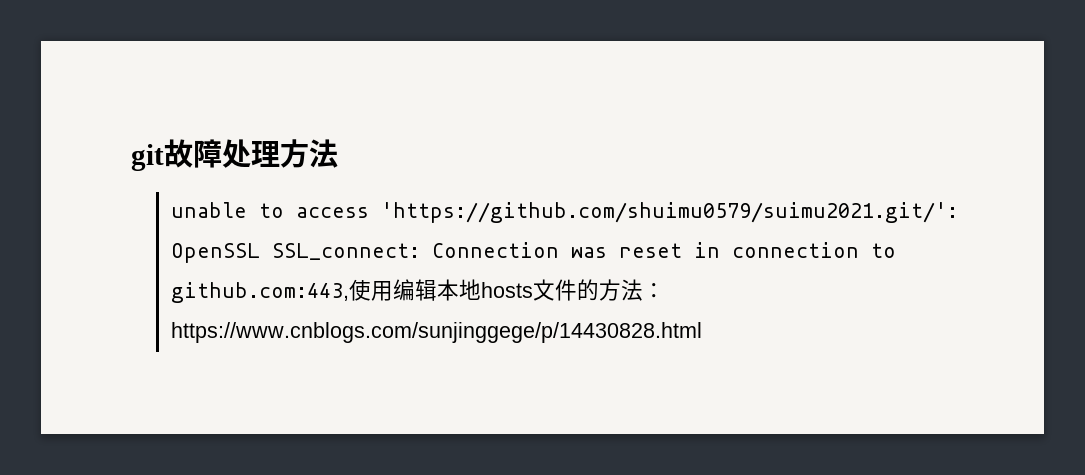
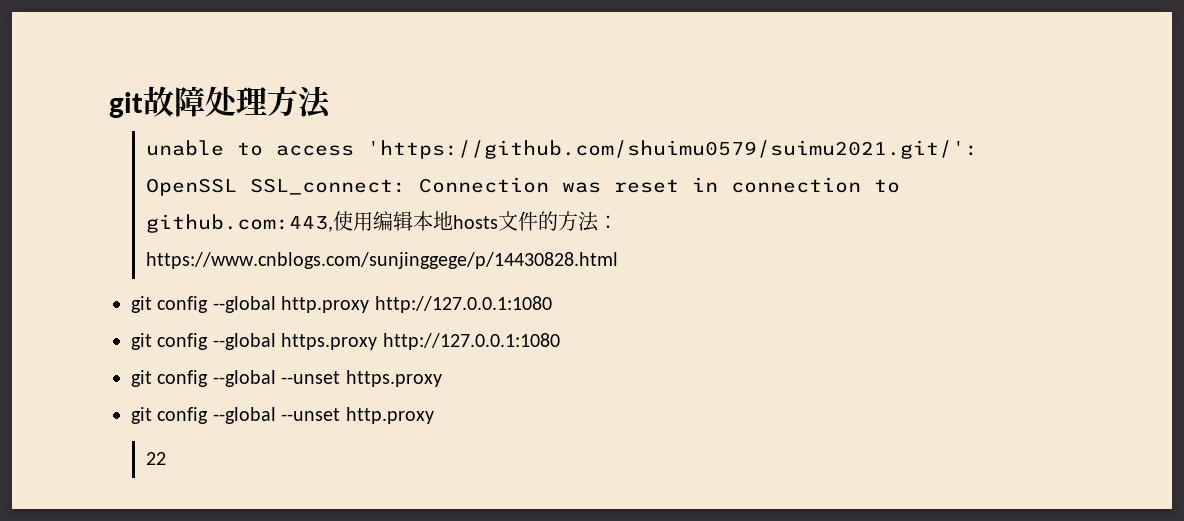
(702, 332) none -> [131,296,552,313] [131,333,560,350] [131,370,442,387] [131,407,434,424] [146,452,167,465] // git config --global http.proxy http://127.0.0.1:1080 // git config --global https.proxy http://127.0.0.1:1080 // git config --global --unset https.proxy // git config --global --unset http.proxy // 22

